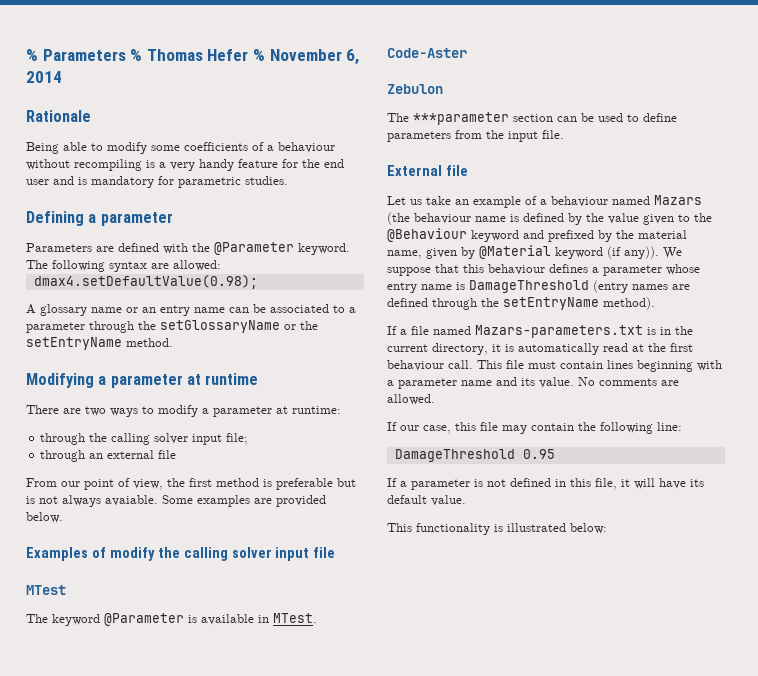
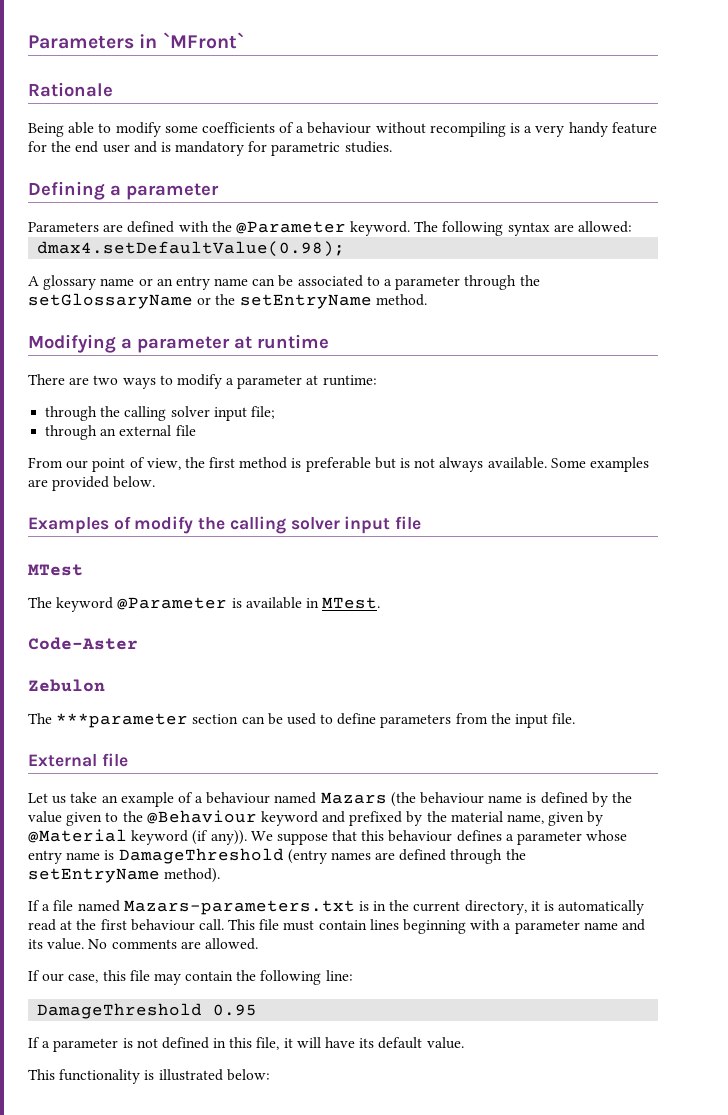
[26,49,360,65] [26,71,62,83] % Parameters % Thomas Hefer % November 6, 2014 -> [28,32,244,49] Parameters in `MFront`
[105,495,158,506] avaiable. -> [487,457,547,469] available.

